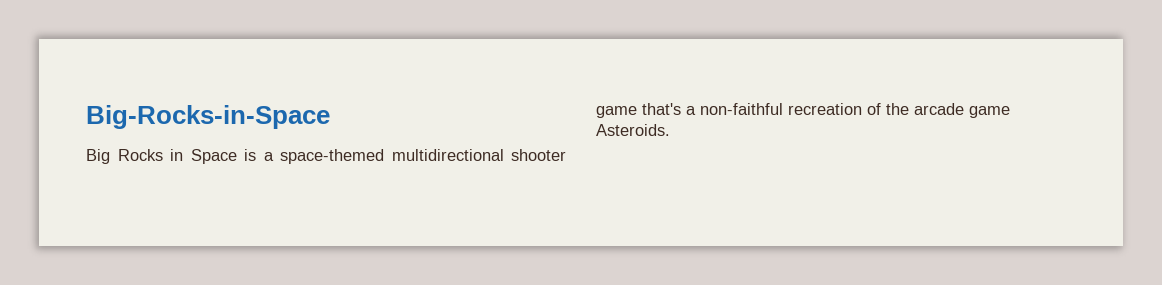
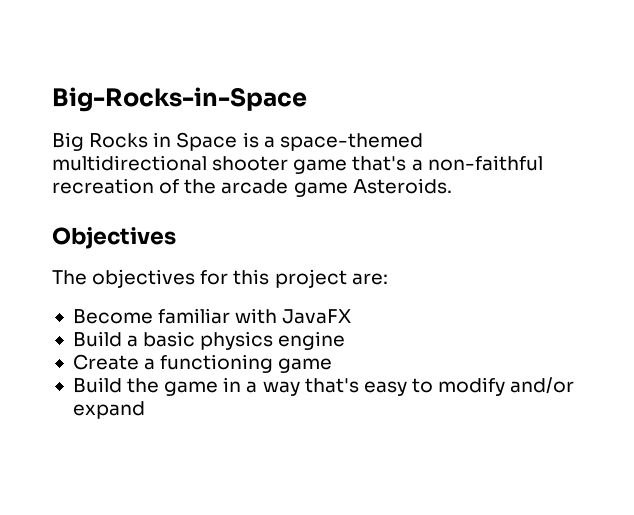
(670, 130) none -> [52,227,176,249] [52,269,388,288] [72,308,352,324] [72,331,346,350] [72,354,333,373] [72,377,575,396] [72,401,145,419] // Objectives // The objectives for this project are: // Become familiar with JavaFX // Build a basic physics engine // Create a functioning game // Build the game in a way that's easy to modify and/or expand

